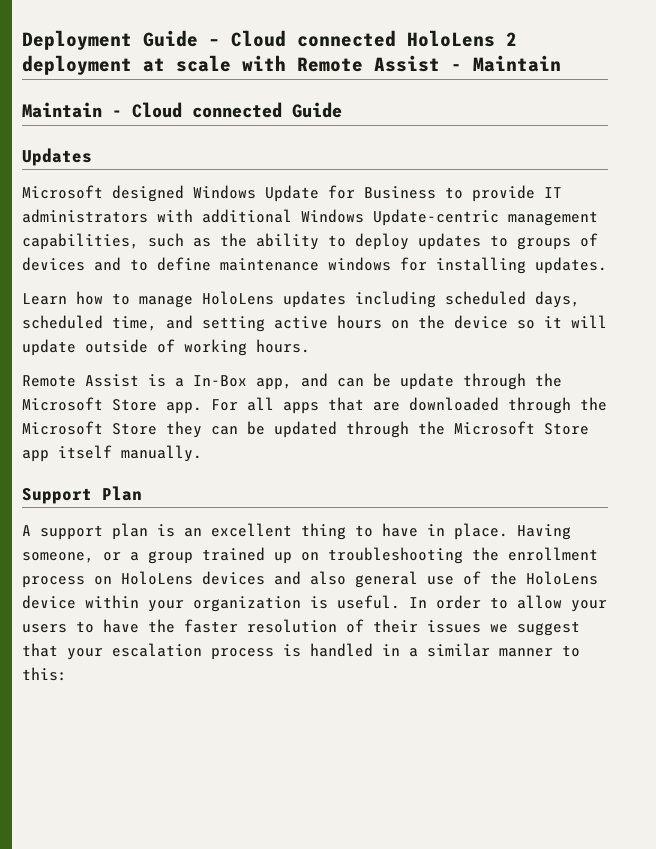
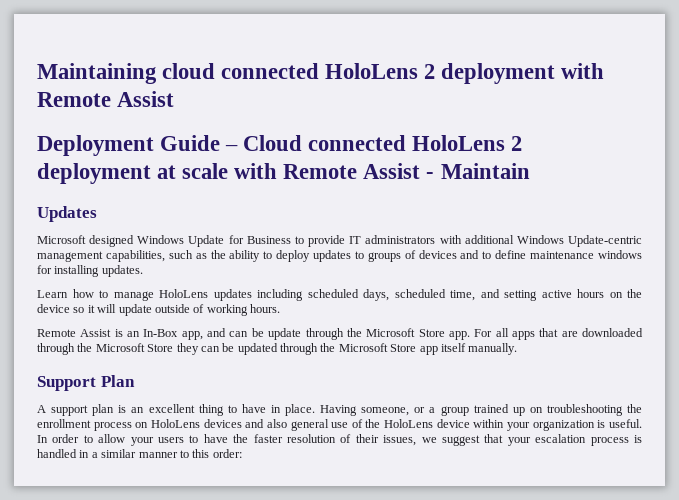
(22, 40) none -> [37,63,605,84] [37,91,175,107] Maintaining cloud connected HoloLens 2 deployment with Remote Assist //
[22,102,342,118] // Maintain - Cloud connected Guide -> (530, 171) none
[175,378,184,387] a -> [127,331,141,337] an
[427,620,481,633] issues -> [383,435,417,446] issues,
[22,667,67,681] this: -> [192,449,242,458] this order:

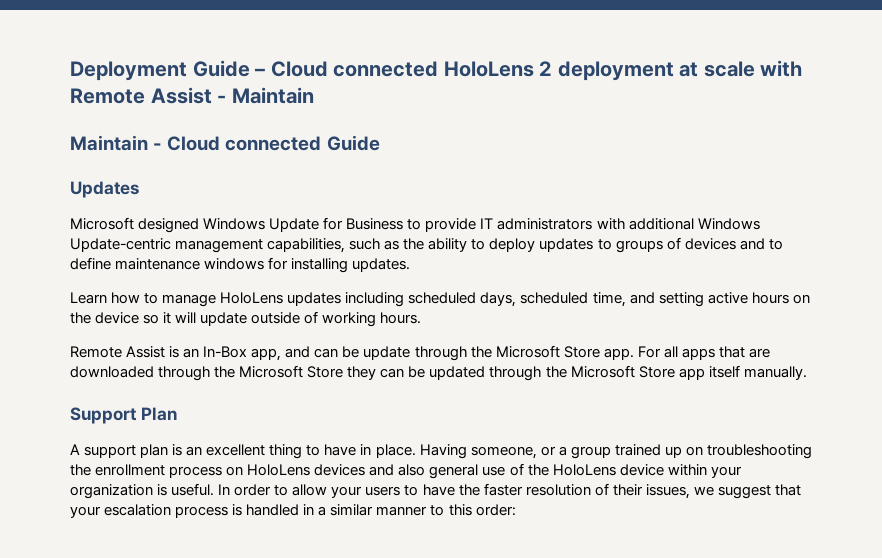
[37,63,605,84] [37,91,175,107] Maintaining cloud connected HoloLens 2 deployment with Remote Assist // -> (70, 71) none
(530, 171) none -> [70,135,380,151] // Maintain - Cloud connected Guide

